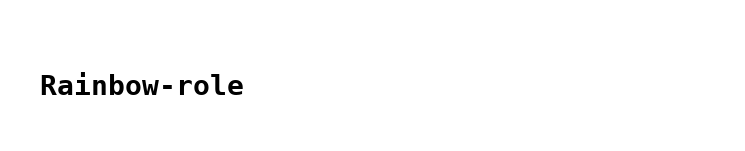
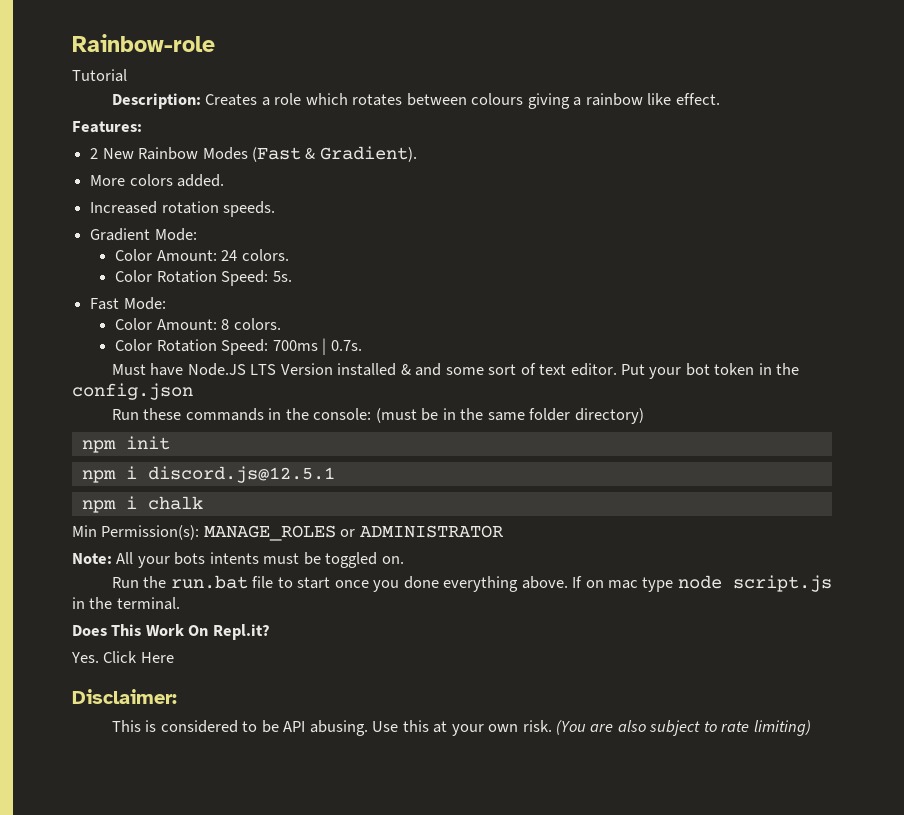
(244, 83) none -> [72,69,127,82] [112,93,720,109] [72,121,142,133] [90,146,417,162] [90,174,225,187] [90,201,276,217] [90,228,197,241] [115,249,289,261] [115,270,292,286] [90,297,166,310] [115,318,281,330] [115,338,362,355] [112,363,800,379] [72,383,193,400] [112,408,644,424] [81,436,170,453] [81,466,335,483] [81,496,203,513] [72,525,504,541] [72,552,404,568] [112,575,832,592] [72,597,180,610] [72,624,270,640] [71,651,174,663] [72,689,177,704] [112,720,811,736] // Tutorial // Description: Creates a role which rotates between colours giving a rainbow like effect. // Features: // 2 New Rainbow Modes (Fast & Gradient). // More colors added. // Increased rotation speeds. // Gradient Mode: // Color Amount: 24 colors. // Color Rotation Speed: 5s. // Fast Mode: // Color Amount: 8 colors. // Color Rotation Speed: 700ms | 0.7s. // Must have Node.JS LTS Version installed & and some sort of text editor. Put your bot token in the config.json // Run these commands in the console: (must be in the same folder directory) // npm init // npm i discord.js@12.5.1 // npm i chalk // Min Permission(s): MANAGE_ROLES or ADMINISTRATOR // Note: All your bots intents must be toggled on. // Run the run.bat file to start once you done everything above. If on mac type node script.js in the terminal. // Does This Work On Repl.it? // Yes. Click Here // Disclaimer: // This is considered to be API abusing. Use this at your own risk. (You are also subject to rate limiting)

